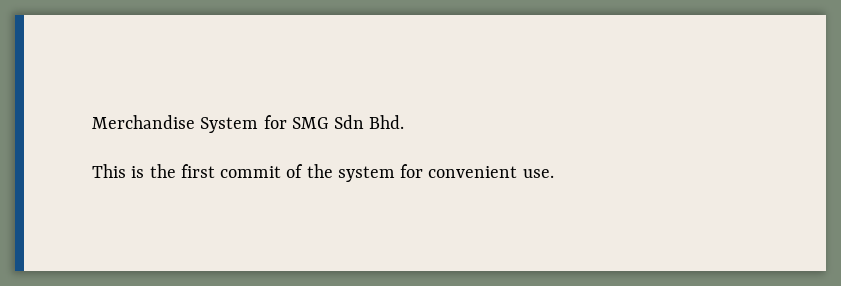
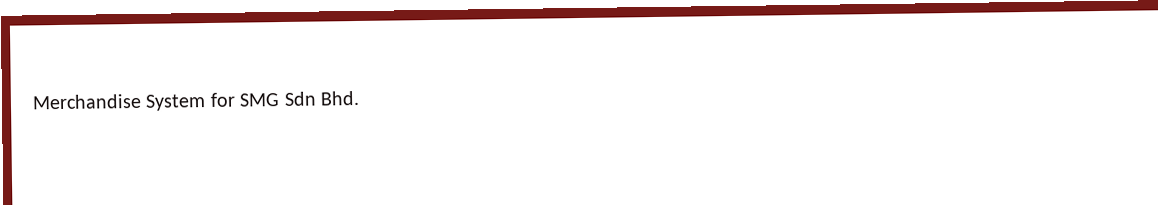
[92,164,554,182] // This is the first commit of the system for convenient use. -> (360, 98) none

